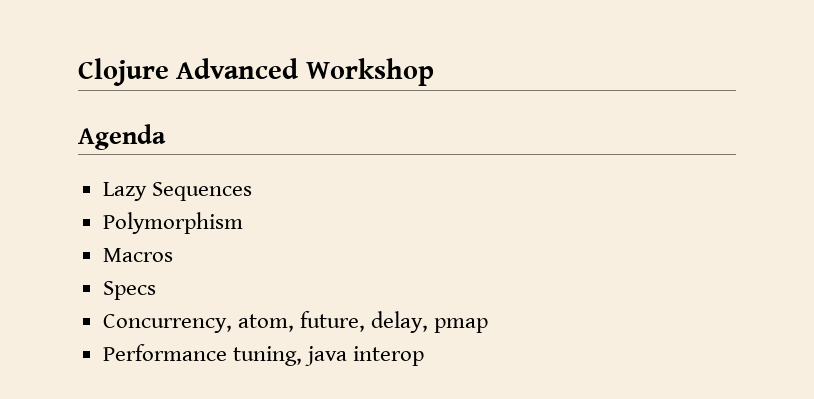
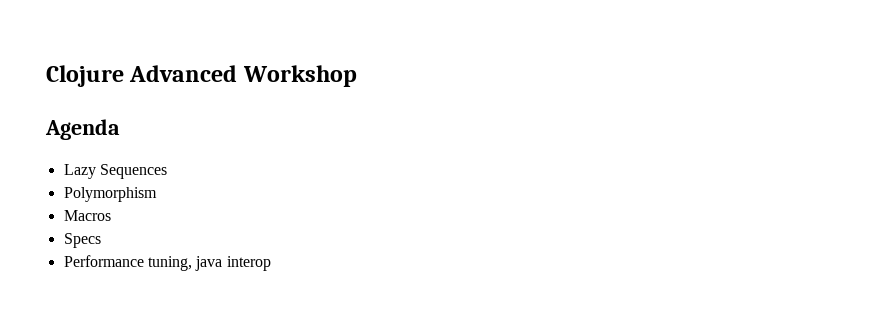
[102,311,489,333] // Concurrency, atom, future, delay, pmap -> (101, 240) none

